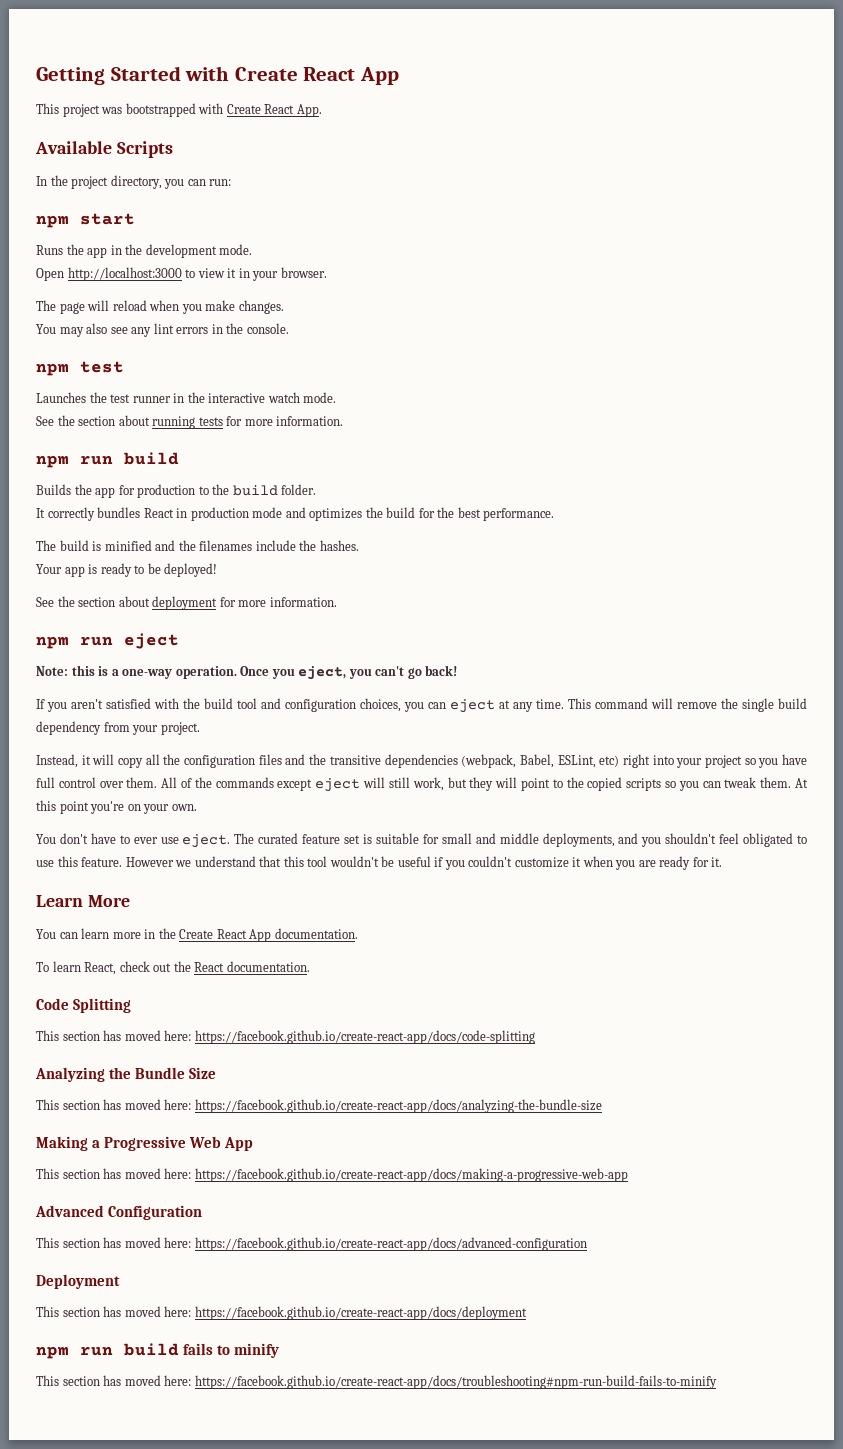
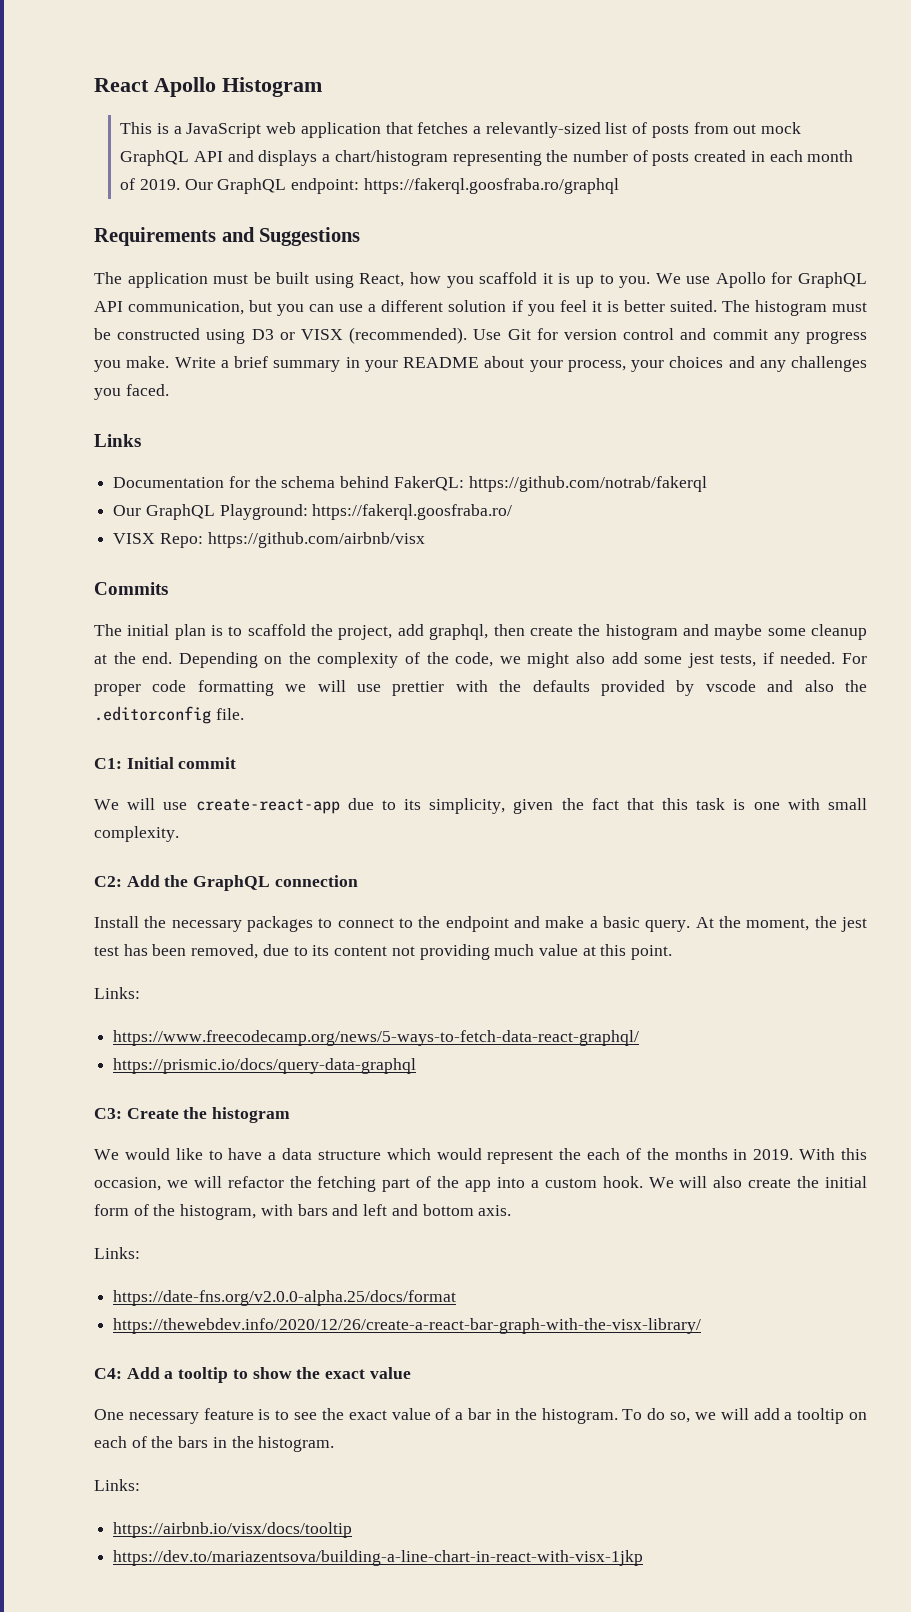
[36,66,399,85] [36,103,322,117] [35,141,173,158] [36,175,232,189] [36,213,135,228] [36,244,253,258] [36,267,327,281] [36,300,284,314] [36,323,289,337] [36,361,124,376] [36,392,337,403] [36,415,344,429] [36,452,179,468] [36,484,317,498] [36,507,555,521] [36,540,359,551] [36,563,218,577] [36,596,337,610] [36,633,179,649] [36,665,458,680] [36,698,807,713] [36,721,200,735] [36,754,807,768] [36,777,808,792] [36,800,197,814] [36,833,808,848] [36,856,723,870] [36,895,130,907] [36,928,358,942] [36,961,310,975] [36,998,132,1013] [36,1030,535,1044] [35,1067,217,1082] [36,1099,602,1113] [36,1136,254,1151] [36,1168,628,1182] [35,1205,203,1220] [36,1237,587,1251] [36,1274,120,1289] [36,1306,527,1320] [36,1343,280,1359] [36,1375,717,1389] Getting Started with Create React App // This project was bootstrapped with Create React App. // Available Scripts // In the project directory, you can run: // npm start // Runs the app in the development mode. // Open http://localhost:3000 to view it in your browser. // The page will reload when you make changes. // You may also see any lint errors in the console. // npm test // Launches the test runner in the interactive watch mode. // See the section about running tests for more information. // npm run build // Builds the app for production to the build folder. // It correctly bundles React in production mode and optimizes the build for the best performance. // The build is minified and the filenames include the hashes. // Your app is ready to be deployed! // See the section about deployment for more information. // npm run eject // Note: this is a one-way operation. Once you eject, you can't go back! // If you aren't satisfied with the build tool and configuration choices, you can eject at any time. This command will remove the single build dependency from your project. // Instead, it will copy all the configuration files and the transitive dependencies (webpack, Babel, ESLint, etc) right into your project so you have full control over them. All of the commands except eject will still work, but they will point to the copied scripts so you can tweak them. At this point you're on your own. // You don't have to ever use eject. The curated feature set is suitable for small and middle deployments, and you shouldn't feel obligated to use this feature. However we understand that this tool wouldn't be useful if you couldn't customize it when you are ready for it. // Learn More // You can learn more in the Create React App documentation. // To learn React, check out the React documentation. // Code Splitting // This section has moved here: https://facebook.github.io/create-react-app/docs/code-splitting // Analyzing the Bundle Size // This section has moved here: https://facebook.github.io/create-react-app/docs/analyzing-the-bundle-size // Making a Progressive Web App // This section has moved here: https://facebook.github.io/create-react-app/docs/making-a-progressive-web-app // Advanced Configuration // This section has moved here: https://facebook.github.io/create-react-app/docs/advanced-configuration // Deployment // This section has moved here: https://facebook.github.io/create-react-app/docs/deployment // npm run build fails to minify // This section has moved here: https://facebook.github.io/create-react-app/docs/troubleshooting#npm-run-build-fails-to-minify -> [94,77,322,97] [120,122,802,138] [120,150,854,166] [120,178,619,194] [94,227,361,246] [94,272,867,288] [94,300,867,316] [94,327,868,344] [94,356,867,372] [94,384,169,400] [94,434,141,447] [113,476,707,492] [113,504,513,520] [113,532,425,548] [94,582,168,595] [94,624,868,640] [94,652,867,668] [94,680,867,696] [94,706,244,724] [94,757,237,769] [94,798,867,814] [94,826,179,842] [94,875,358,891] [94,916,868,932] [94,944,673,960] [94,987,140,999] [113,1030,640,1046] [113,1058,417,1074] [94,1107,291,1123] [94,1148,868,1164] [94,1176,868,1192] [94,1204,512,1220] [94,1247,140,1259] [113,1290,457,1306] [113,1318,702,1334] [94,1367,411,1383] [94,1408,868,1424] [94,1436,335,1452] [94,1479,140,1491] [113,1522,353,1538] [113,1550,644,1566] React Apollo Histogram // This is a JavaScript web application that fetches a relevantly-sized list of posts from out mock GraphQL API and displays a chart/histogram representing the number of posts created in each month of 2019. Our GraphQL endpoint: https://fakerql.goosfraba.ro/graphql // Requirements and Suggestions // The application must be built using React, how you scaffold it is up to you. We use Apollo for GraphQL API communication, but you can use a different solution if you feel it is better suited. The histogram must be constructed using D3 or VISX (recommended). Use Git for version control and commit any progress you make. Write a brief summary in your README about your process, your choices and any challenges you faced. // Links // Documentation for the schema behind FakerQL: https://github.com/notrab/fakerql // Our GraphQL Playground: https://fakerql.goosfraba.ro/ // VISX Repo: https://github.com/airbnb/visx // Commits // The initial plan is to scaffold the project, add graphql, then create the histogram and maybe some cleanup at the end. Depending on the complexity of the code, we might also add some jest tests, if needed. For proper code formatting we will use prettier with the defaults provided by vscode and also the .editorconfig file. // C1: Initial commit // We will use create-react-app due to its simplicity, given the fact that this task is one with small complexity. // C2: Add the GraphQL connection // Install the necessary packages to connect to the endpoint and make a basic query. At the moment, the jest test has been removed, due to its content not providing much value at this point. // Links: // https://www.freecodecamp.org/news/5-ways-to-fetch-data-react-graphql/ // https://prismic.io/docs/query-data-graphql // C3: Create the histogram // We would like to have a data structure which would represent the each of the months in 2019. With this occasion, we will refactor the fetching part of the app into a custom hook. We will also create the initial form of the histogram, with bars and left and bottom axis. // Links: // https://date-fns.org/v2.0.0-alpha.25/docs/format // https://thewebdev.info/2020/12/26/create-a-react-bar-graph-with-the-visx-library/ // C4: Add a tooltip to show the exact value // One necessary feature is to see the exact value of a bar in the histogram. To do so, we will add a tooltip on each of the bars in the histogram. // Links: // https://airbnb.io/visx/docs/tooltip // https://dev.to/mariazentsova/building-a-line-chart-in-react-with-visx-1jkp

